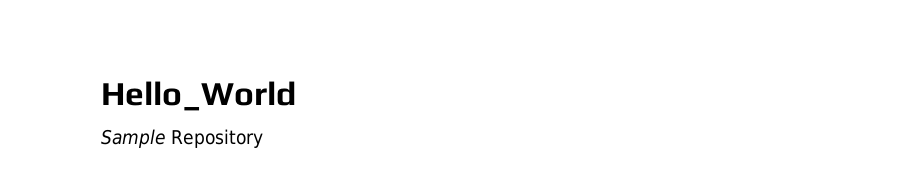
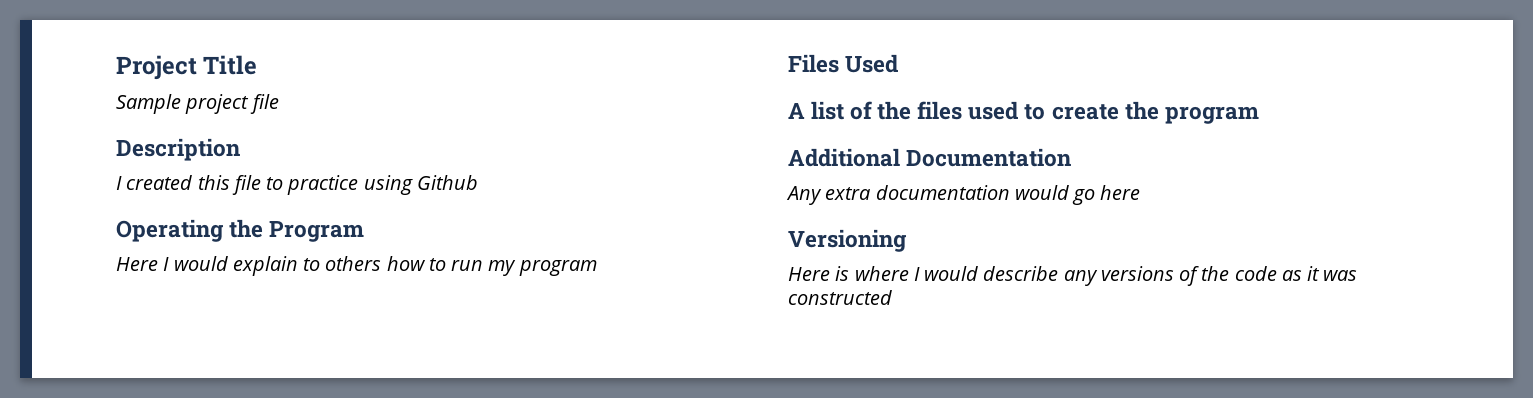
[101,81,296,111] Hello_World -> [116,55,258,80] Project Title
[171,129,264,148] Repository -> [185,94,279,114] [116,138,240,161] [116,175,478,195] [116,219,365,242] [116,256,597,276] [788,54,899,73] [788,101,1259,124] [788,148,1072,167] [786,185,1141,205] [788,229,907,252] [788,266,1358,286] [788,290,892,305] project file // Description // I created this file to practice using Github // Operating the Program // Here I would explain to others how to run my program // Files Used // A list of the files used to create the program // Additional Documentation // Any extra documentation would go here // Versioning // Here is where I would describe any versions of the code as it was constructed

